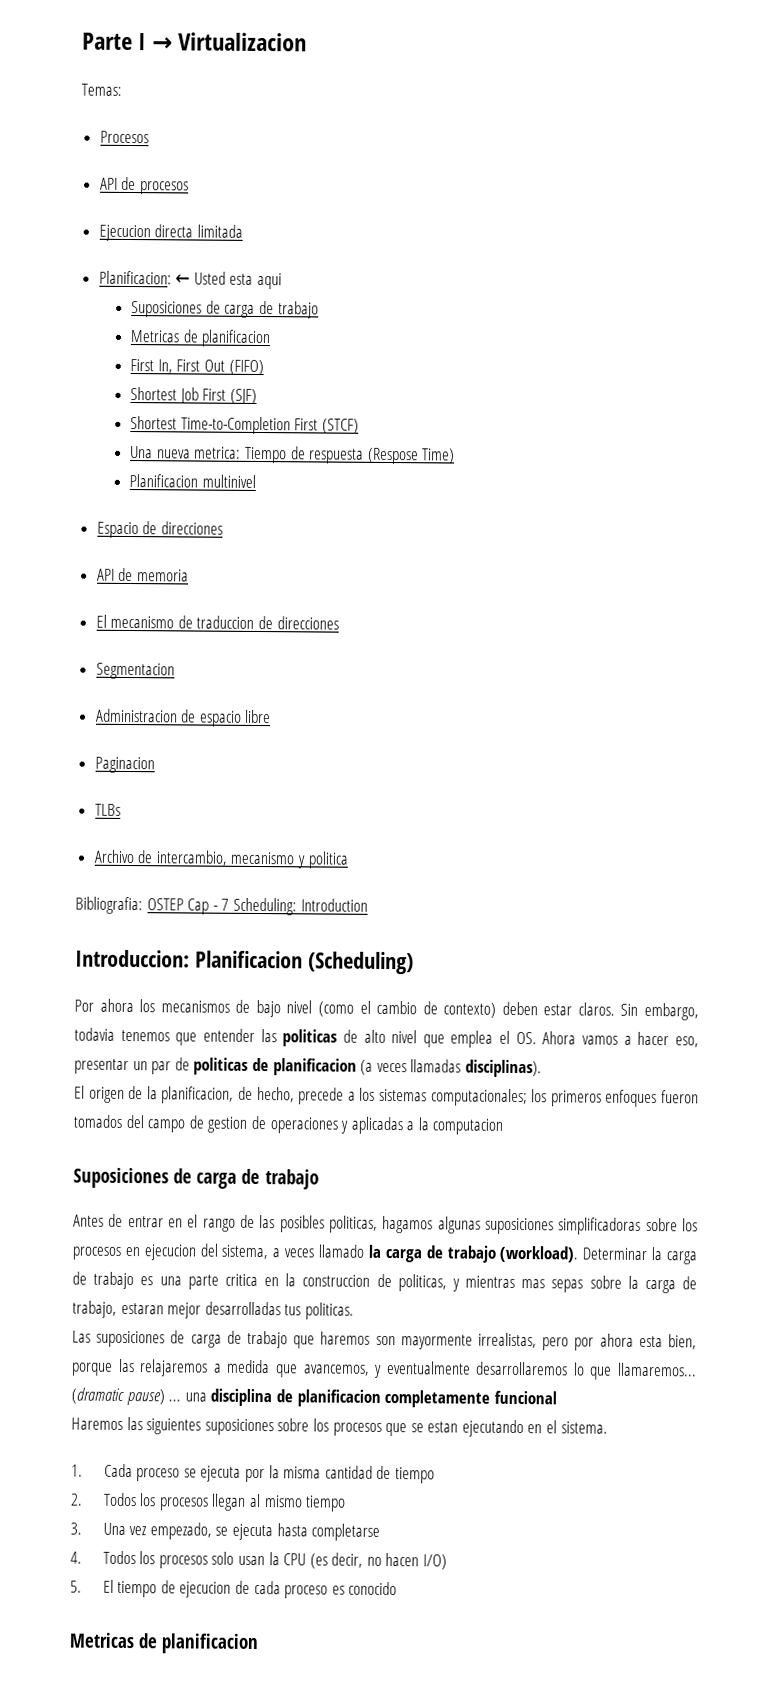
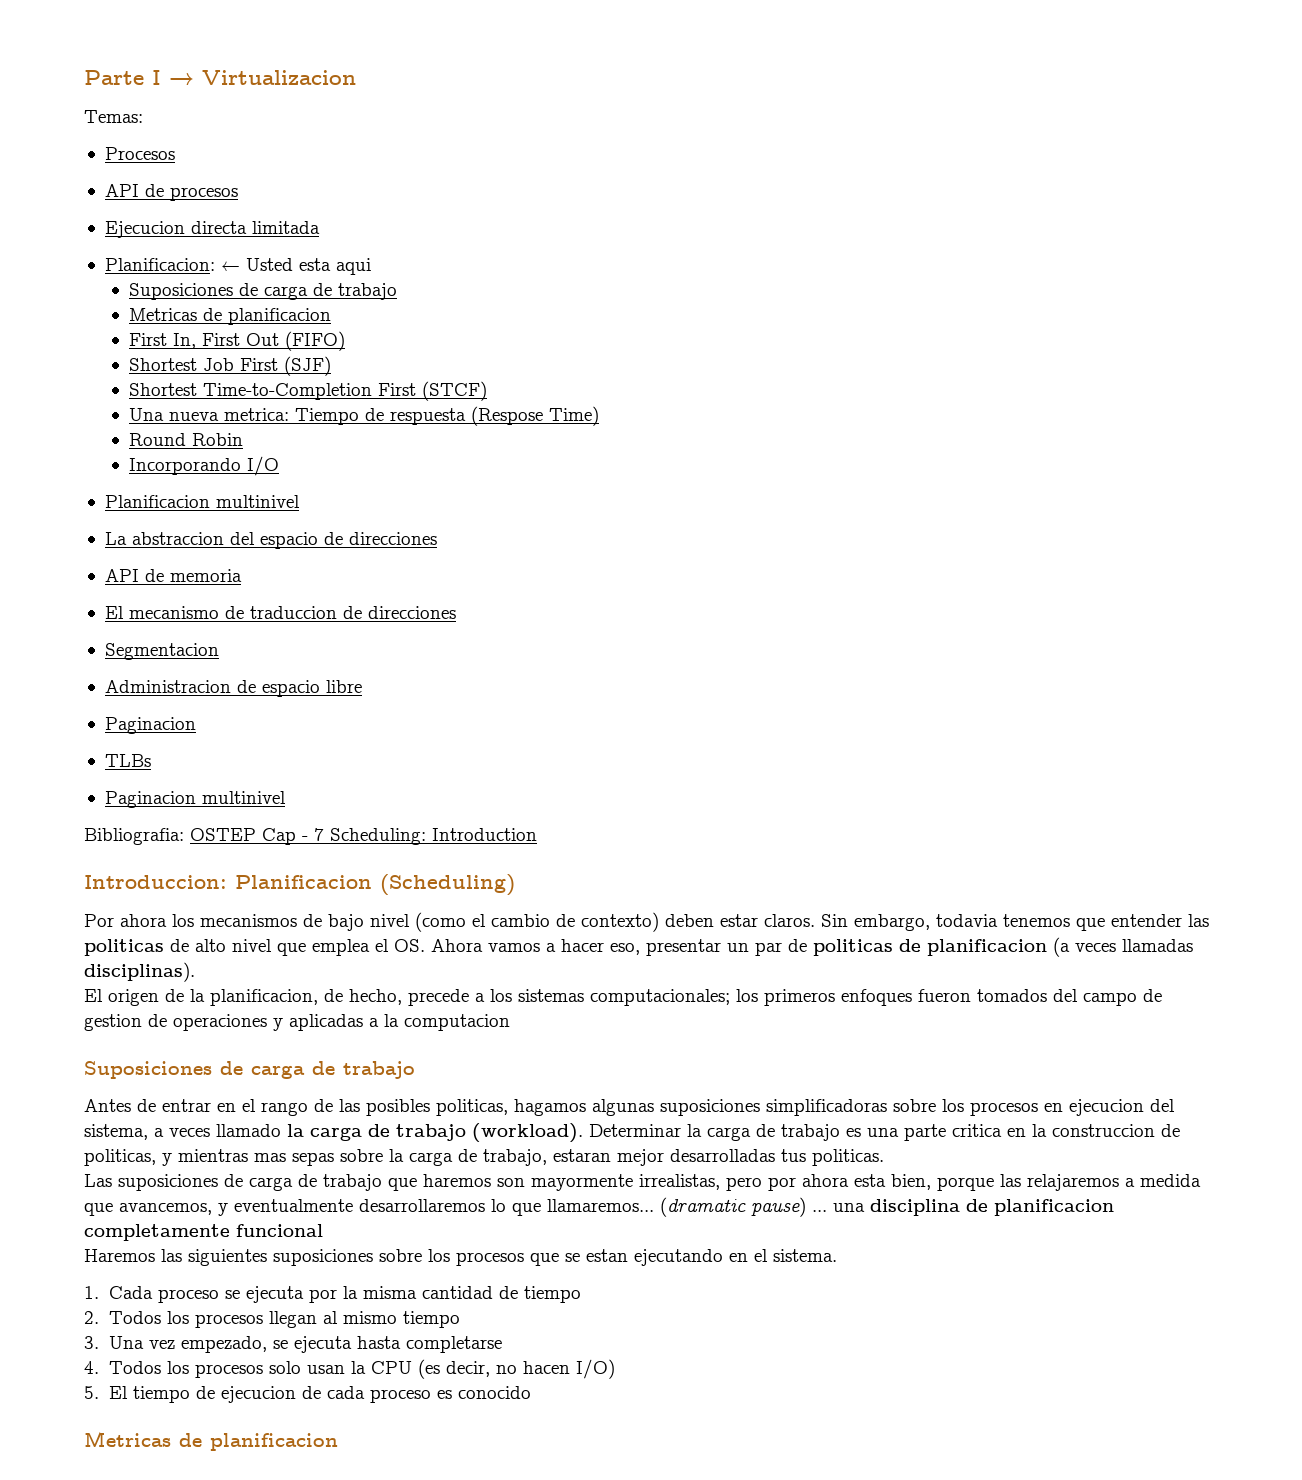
[129,474,256,488] [96,521,139,539] Planificacion multinivel // Espacio -> [129,433,244,446] [129,456,280,476] [104,495,300,508] [104,532,318,549] Round Robin // Incorporando I/O // Planificacion multinivel // La abstraccion del espacio
[93,849,349,869] Archivo de intercambio, mecanismo y politica -> [104,791,286,808] Paginacion multinivel

